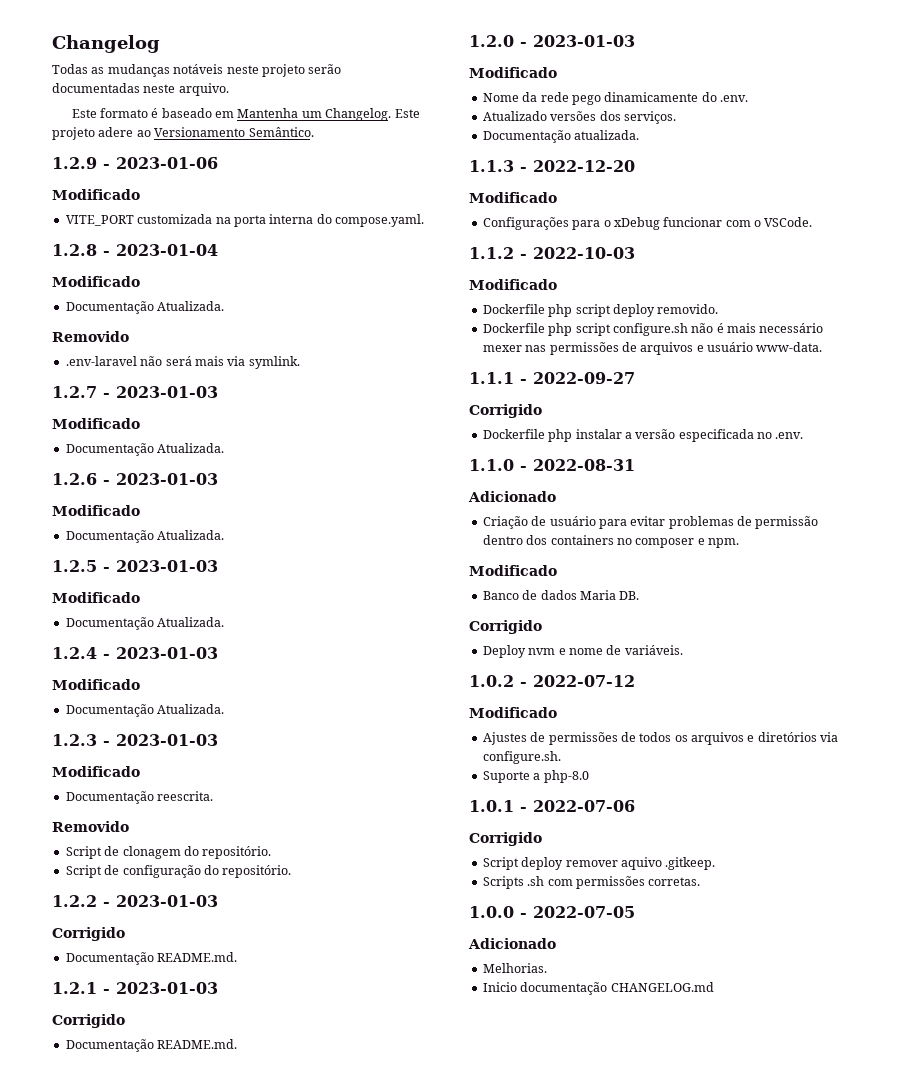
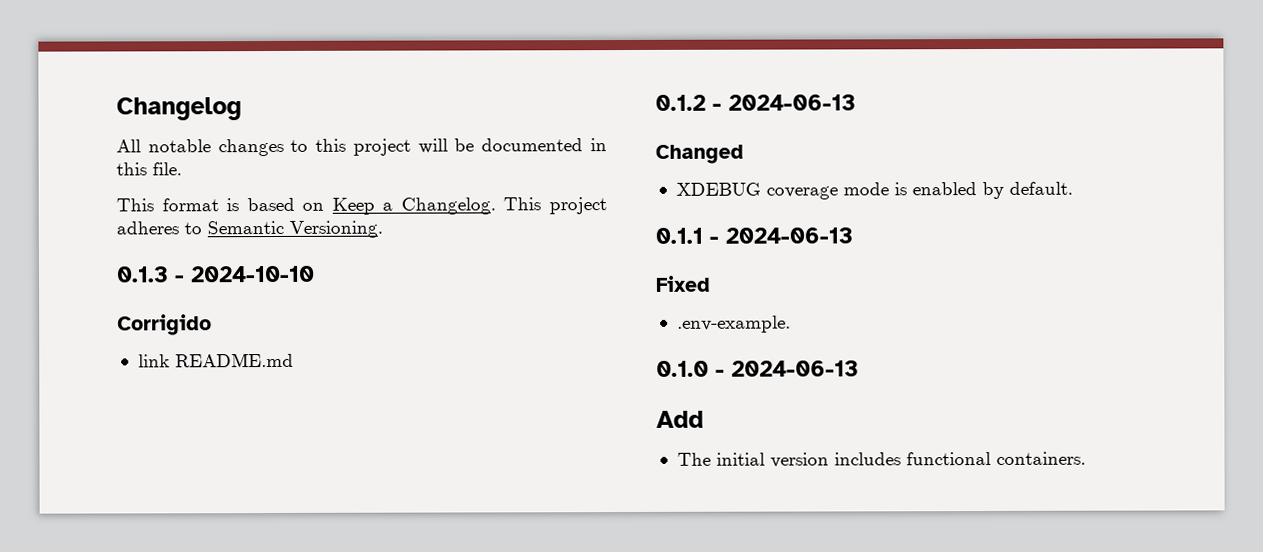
[52,64,342,77] [52,83,229,96] [71,108,420,121] [52,127,314,140] [52,157,218,169] [52,189,140,200] [65,214,424,227] [52,244,218,256] [52,276,140,287] [65,301,225,314] [52,331,129,342] [65,356,300,369] [52,386,218,398] [52,418,140,429] [65,443,225,456] [52,473,218,485] [52,505,140,516] [65,530,225,543] [52,560,218,572] [52,592,140,603] [65,617,225,630] [52,647,218,659] [52,679,140,690] [65,704,225,717] [52,734,218,746] [52,766,140,777] [65,791,214,804] [52,821,129,832] [65,846,272,859] [65,865,292,878] [52,895,218,907] [52,927,125,941] [65,952,238,965] [52,982,218,994] [52,1014,125,1028] [65,1039,238,1052] [469,35,635,47] [469,67,557,78] [482,92,748,105] [482,111,676,124] [482,130,640,143] [469,160,635,172] [469,192,557,203] [482,217,813,230] [469,247,635,259] [469,279,557,290] [482,304,719,317] [482,323,824,336] [482,342,823,355] [469,372,635,384] [469,404,542,418] [482,429,804,442] [469,459,635,471] [468,491,556,502] [482,516,819,529] [482,535,739,548] [469,565,557,576] [482,590,640,600] [469,620,542,634] [482,645,683,658] [469,675,635,687] [469,707,557,718] [482,732,839,745] [482,751,561,764] [482,770,589,783] [469,800,635,812] [469,832,542,846] [482,857,716,870] [482,876,701,889] [469,906,635,918] [468,938,556,949] [482,963,547,973] [482,982,714,995] Todas as mudanças notáveis neste projeto serão documentadas neste arquivo. // Este formato é baseado em Mantenha um Changelog. Este projeto adere ao Versionamento Semântico. // 1.2.9 - 2023-01-06 // Modificado // VITE_PORT customizada na porta interna do compose.yaml. // 1.2.8 - 2023-01-04 // Modificado // Documentação Atualizada. // Removido // .env-laravel não será mais via symlink. // 1.2.7 - 2023-01-03 // Modificado // Documentação Atualizada. // 1.2.6 - 2023-01-03 // Modificado // Documentação Atualizada. // 1.2.5 - 2023-01-03 // Modificado // Documentação Atualizada. // 1.2.4 - 2023-01-03 // Modificado // Documentação Atualizada. // 1.2.3 - 2023-01-03 // Modificado // Documentação reescrita. // Removido // Script de clonagem do repositório. // Script de configuração do repositório. // 1.2.2 - 2023-01-03 // Corrigido // Documentação README.md. // 1.2.1 - 2023-01-03 // Corrigido // Documentação README.md. // 1.2.0 - 2023-01-03 // Modificado // Nome da rede pego dinamicamente do .env. // Atualizado versões dos serviços. // Documentação atualizada. // 1.1.3 - 2022-12-20 // Modificado // Configurações para o xDebug funcionar com o VSCode. // 1.1.2 - 2022-10-03 // Modificado // Dockerfile php script deploy removido. // Dockerfile php script configure.sh não é mais necessário mexer nas permissões de arquivos e usuário www-data. // 1.1.1 - 2022-09-27 // Corrigido // Dockerfile php instalar a versão especificada no .env. // 1.1.0 - 2022-08-31 // Adicionado // Criação de usuário para evitar problemas de permissão dentro dos containers no composer e npm. // Modificado // Banco de dados Maria DB. // Corrigido // Deploy nvm e nome de variáveis. // 1.0.2 - 2022-07-12 // Modificado // Ajustes de permissões de todos os arquivos e diretórios via configure.sh. // Suporte a php-8.0 // 1.0.1 - 2022-07-06 // Corrigido // Script deploy remover aquivo .gitkeep. // Scripts .sh com permissões corretas. // 1.0.0 - 2022-07-05 // Adicionado // Melhorias. // Inicio documentação CHANGELOG.md -> [116,138,607,157] [116,162,182,176] [116,197,607,215] [116,220,383,238] [116,265,315,283] [117,314,212,336] [137,352,294,368] [655,94,856,111] [655,144,744,164] [675,181,1073,200] [655,227,853,244] [655,275,711,292] [676,315,791,333] [656,360,859,377] [656,410,704,428] [676,451,1086,468] All notable changes to this project will be documented in this file. // This format is based on Keep a Changelog. This project adheres to Semantic Versioning. // 0.1.3 - 2024-10-10 // Corrigido // link README.md // 0.1.2 - 2024-06-13 // Changed // XDEBUG coverage mode is enabled by default. // 0.1.1 - 2024-06-13 // Fixed // .env-example. // 0.1.0 - 2024-06-13 // Add // The initial version includes functional containers.

